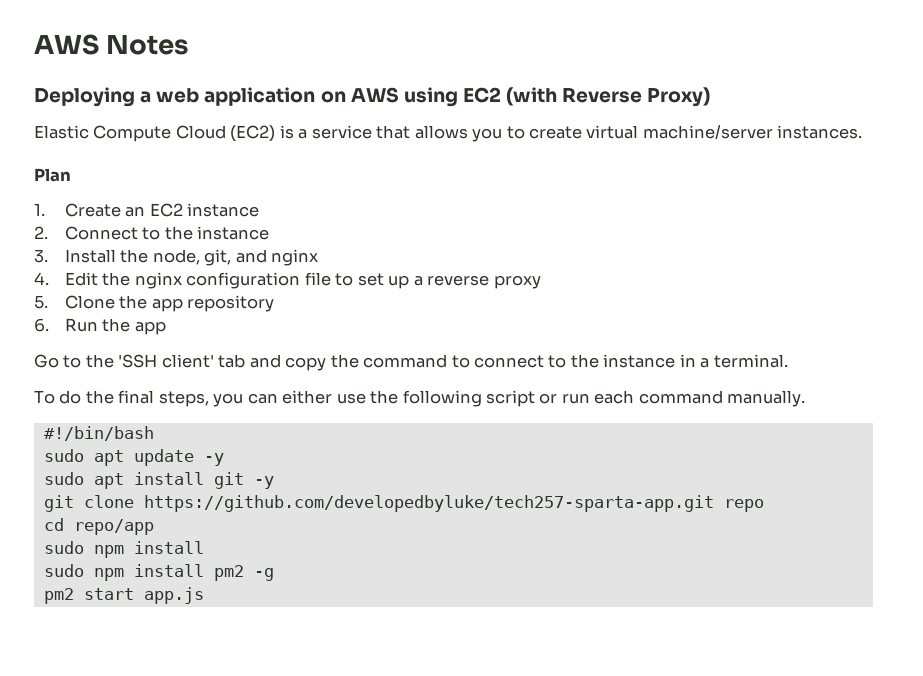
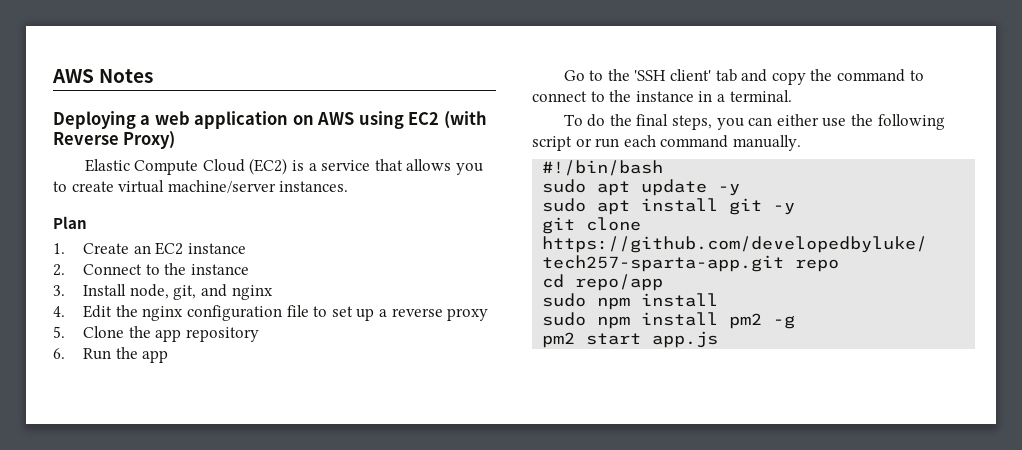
[120,249,149,263] the -> (127, 290) none

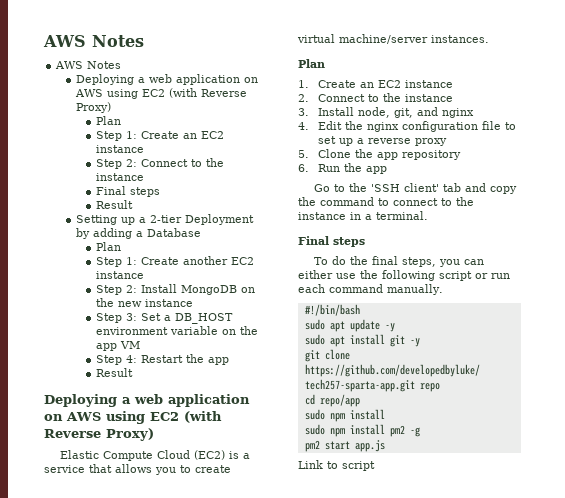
[52,69,154,83] AWS Notes -> [43,35,144,47] [55,61,122,69] [76,74,259,85] [75,88,248,99] [76,102,112,113] [95,116,121,125] [95,131,224,141] [95,145,144,153] [95,158,224,169] [95,173,144,181] [95,186,160,197] [95,200,133,209] [76,214,255,225] [76,228,202,239] [95,242,121,251] [95,256,254,267] [95,271,144,279] [95,284,255,295] [95,298,193,307] [95,313,233,324] [95,326,258,335] [95,341,140,351] [95,354,229,365] [95,368,133,377] AWS Notes // AWS Notes // Deploying a web application on AWS using EC2 (with Reverse Proxy) // Plan // Step 1: Create an EC2 instance // Step 2: Connect to the instance // Final steps // Result // Setting up a 2-tier Deployment by adding a Database // Plan // Step 1: Create another EC2 instance // Step 2: Install MongoDB on the new instance // Step 3: Set a DB_HOST environment variable on the app VM // Step 4: Restart the app // Result
(792, 96) none -> [298,236,365,247] // Final steps
(719, 339) none -> [298,460,375,471] // Link to script

